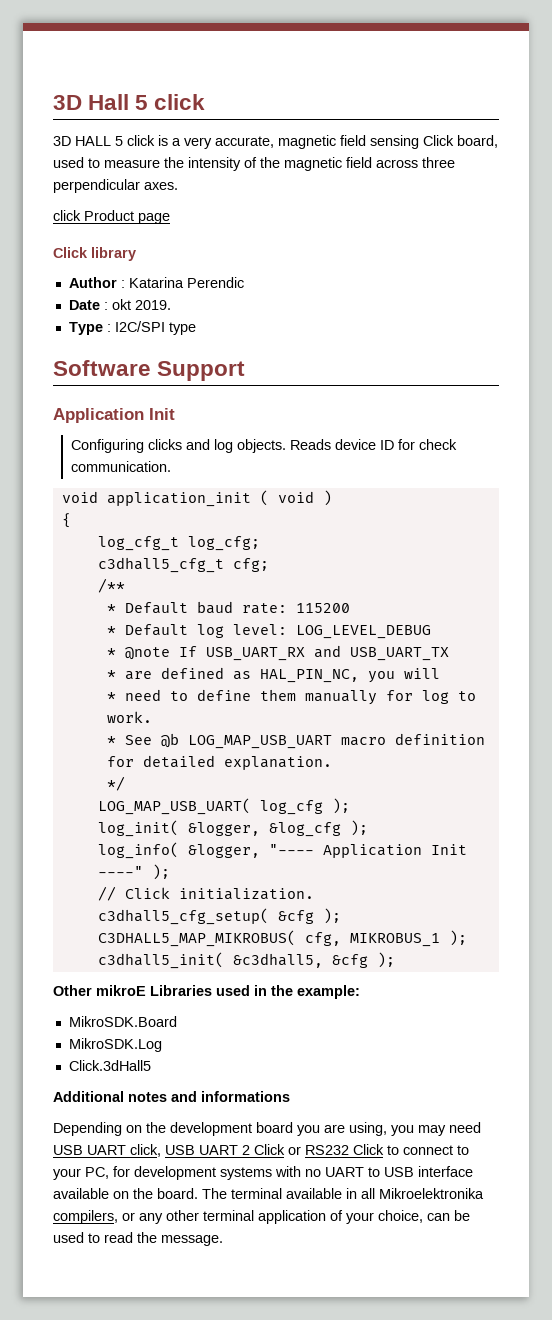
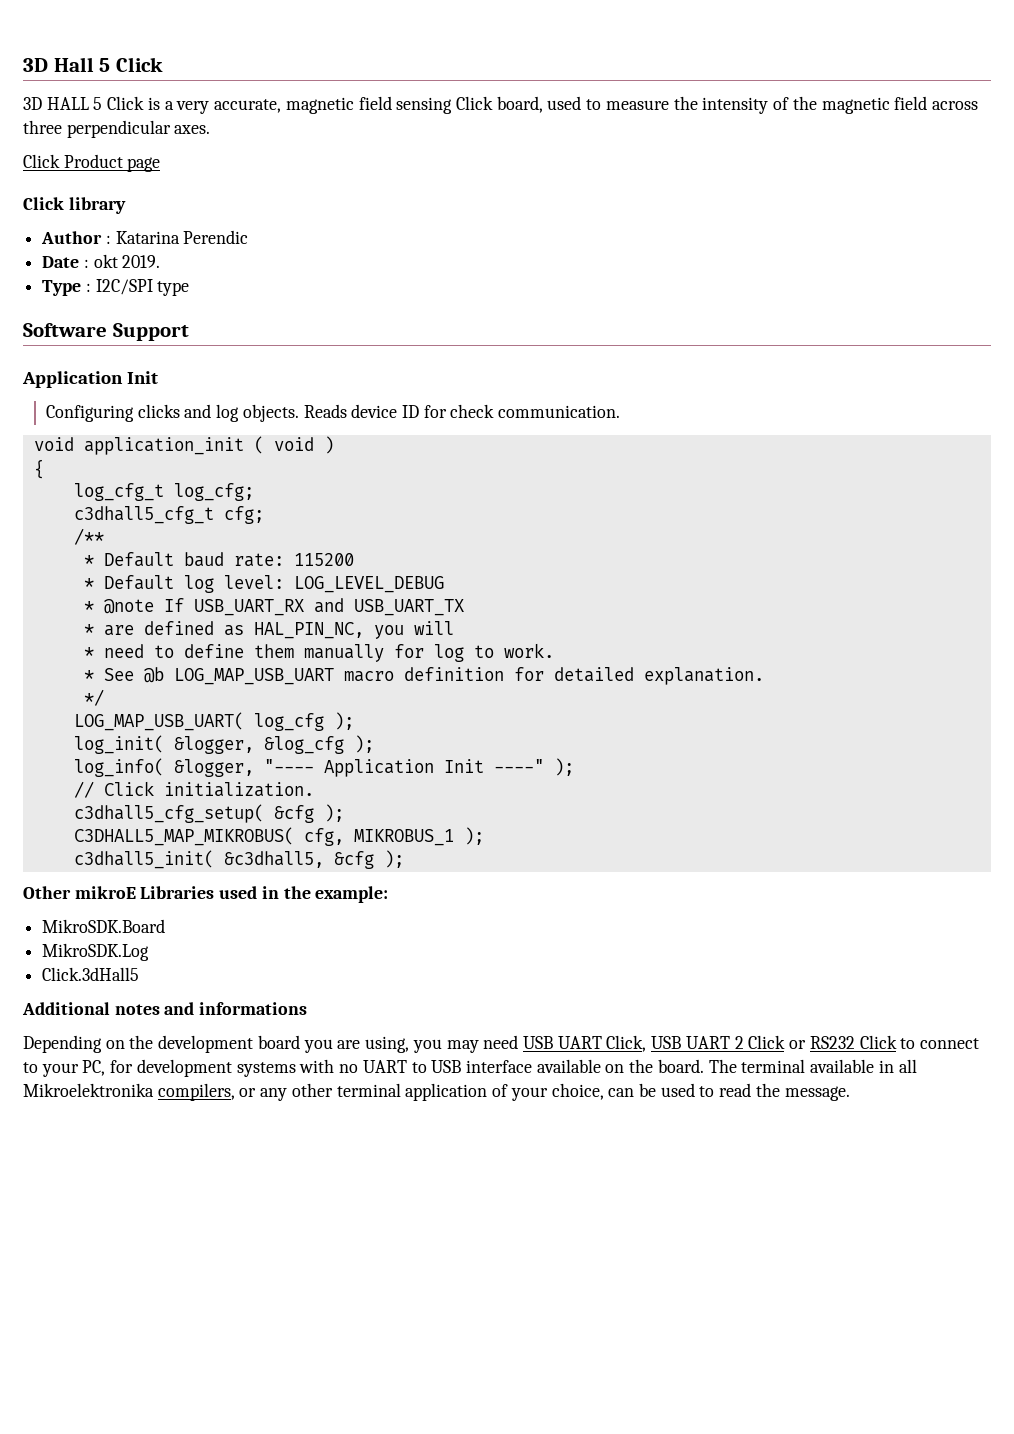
[154,94,206,110] click -> [115,57,163,72] Click
[127,135,155,146] click -> [107,96,145,110] Click
[53,210,81,221] click -> [23,154,60,168] Click
[130,1144,161,1157] click, -> [606,1035,647,1052] Click,

